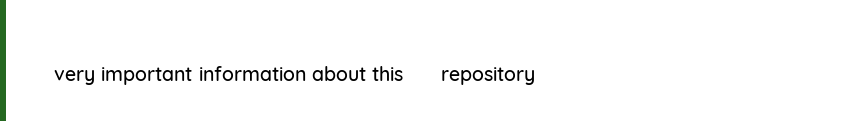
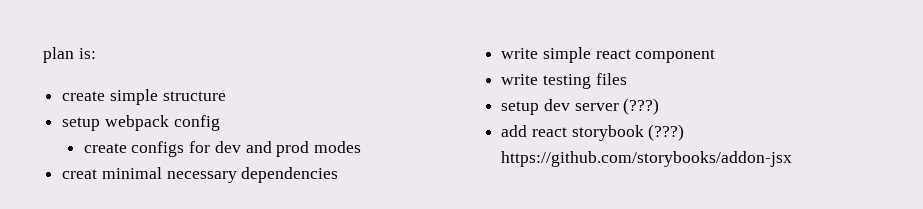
[54,66,535,85] very important information about this repository -> [43,47,96,63] [62,89,226,105] [62,115,220,131] [83,141,361,157] [62,167,339,183] [501,47,716,63] [501,73,627,89] [501,98,660,115] [501,124,685,141] [501,151,793,167] plan is: // create simple structure // setup webpack config // create configs for dev and prod modes // creat minimal necessary dependencies // write simple react component // write testing files // setup dev server (???) // add react storybook (???) https://github.com/storybooks/addon-jsx

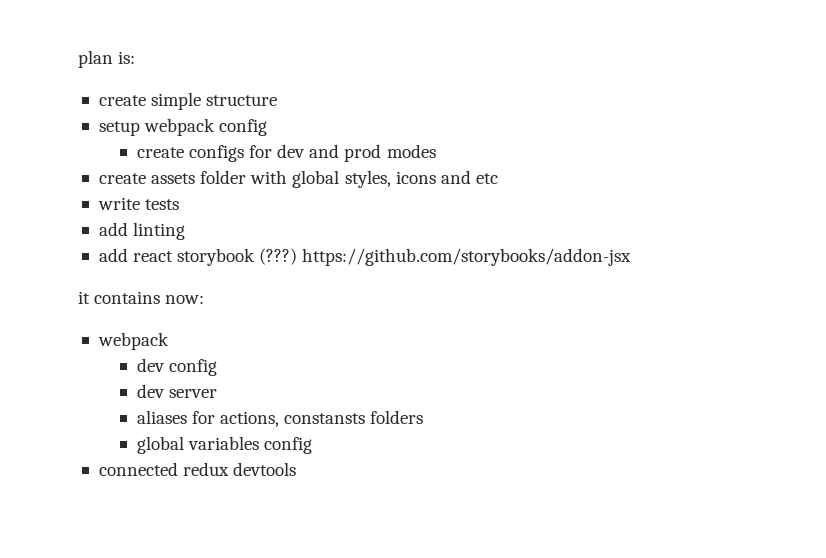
[62,167,339,183] [501,47,716,63] [501,73,627,89] [501,98,660,115] creat minimal necessary dependencies // write simple react component // write testing files // setup dev server (???) -> [98,170,498,188] [97,197,180,210] [98,222,186,240] create assets folder with global styles, icons and etc // write tests // add linting
(793, 159) none -> [78,291,205,304] [97,332,169,350] [136,358,217,376] [136,384,217,398] [136,410,424,427] [136,436,313,454] [98,462,297,476] // it contains now: // webpack // dev config // dev server // aliases for actions, constansts folders // global variables config // connected redux devtools

